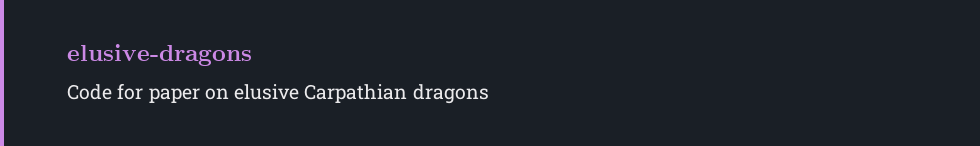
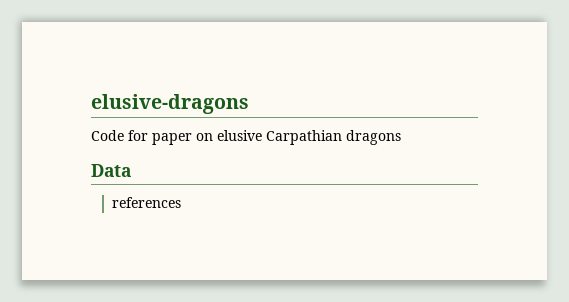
(489, 94) none -> [91,164,131,177] [111,197,181,208] // Data // references

